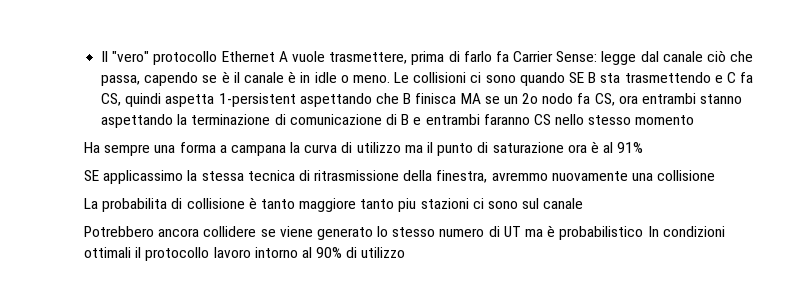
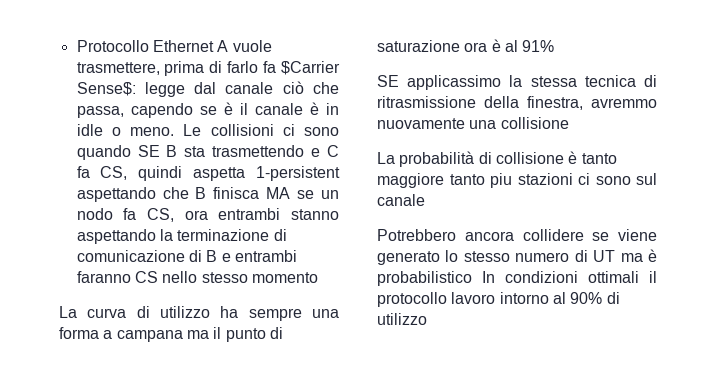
[101,51,218,65] Il "vero" protocollo -> [76,40,149,52] Protocollo
[513,51,598,62] Carrier Sense: -> [281,61,340,75] [76,82,136,96] $Carrier Sense$:
[522,93,539,104] 2o -> (339, 194) none
[84,142,100,153] Ha -> [59,306,239,318] La curva di utilizzo ha
[290,142,401,153] la curva di utilizzo -> (183, 336) none
[102,198,168,212] probabilita -> [399,151,475,167] probabilità

